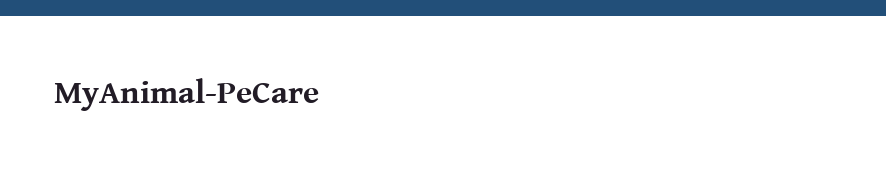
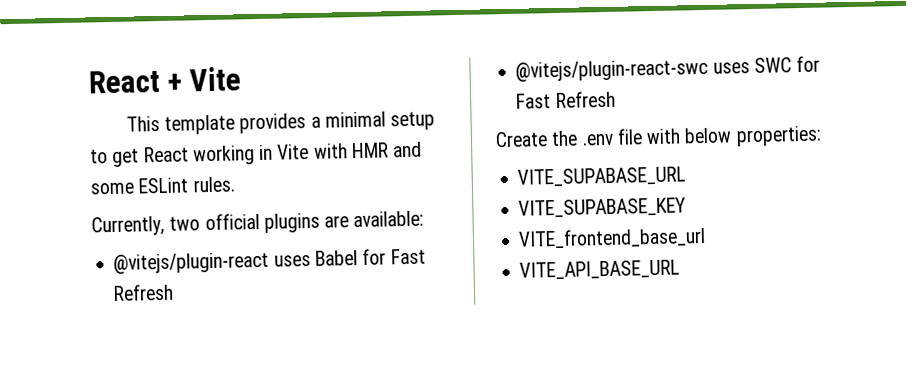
[54,78,319,111] MyAnimal-PeCare -> [88,66,242,94] [125,111,436,135] [90,141,423,167] [90,176,235,195] [91,210,425,237] [113,248,426,274] [113,283,175,301] [515,55,821,82] [516,90,616,109] [495,125,822,148] [517,166,687,187] [518,197,687,218] [518,226,707,249] [519,259,681,280] React + Vite // This template provides a minimal setup to get React working in Vite with HMR and some ESLint rules. // Currently, two official plugins are available: // @vitejs/plugin-react uses Babel for Fast Refresh // @vitejs/plugin-react-swc uses SWC for Fast Refresh // Create the .env file with below properties: // VITE_SUPABASE_URL // VITE_SUPABASE_KEY // VITE_frontend_base_url // VITE_API_BASE_URL

